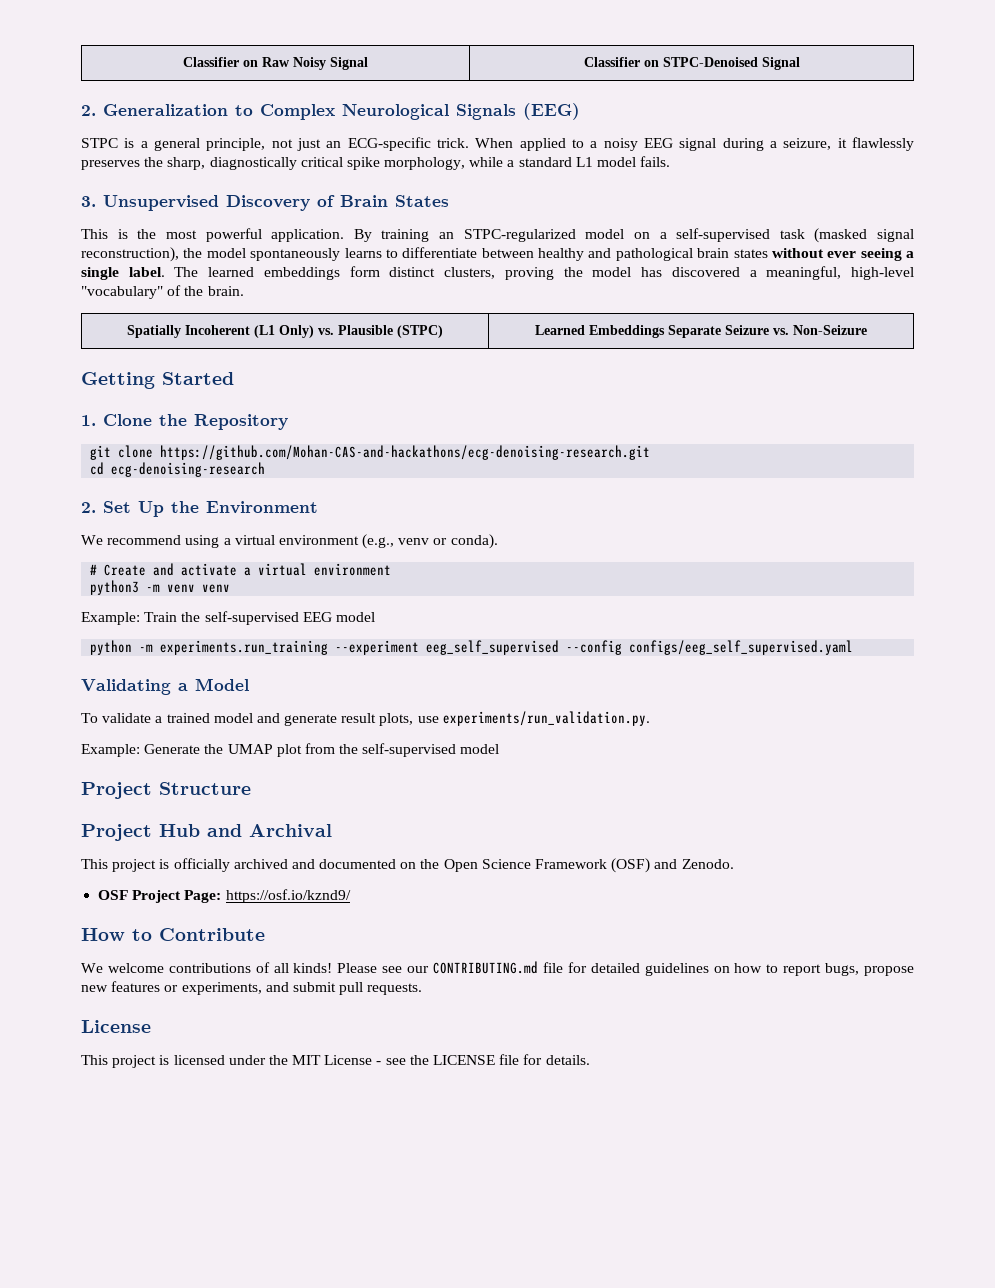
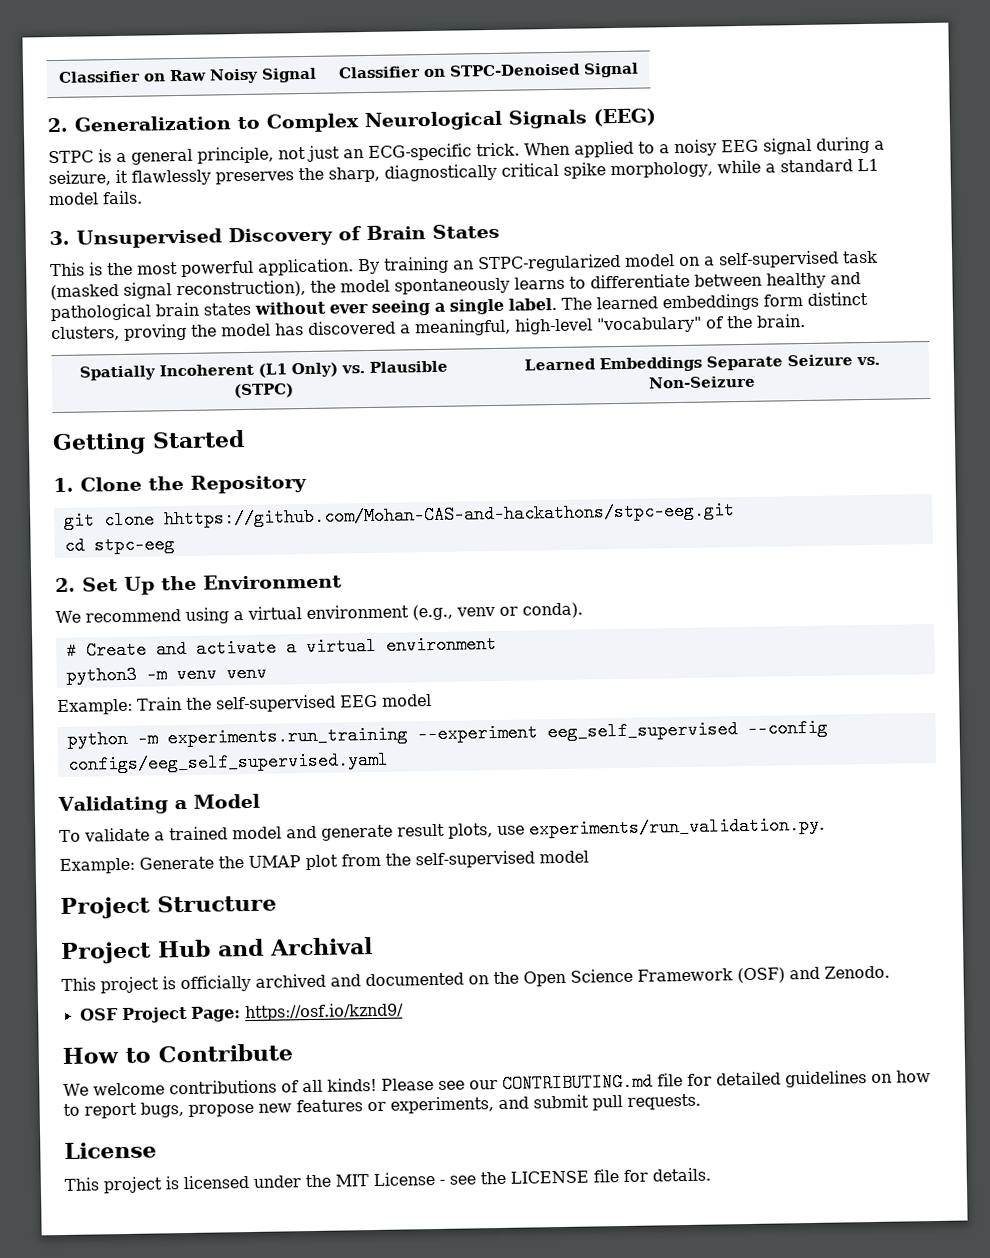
[160,445,651,460] https://github.com/Mohan-CAS-and-hackathons/ecg-denoising-research.git -> [163,501,735,529] hhttps://github.com/Mohan-CAS-and-hackathons/stpc-eeg.git
[111,462,266,477] ecg-denoising-research -> [93,535,175,555] stpc-eeg

